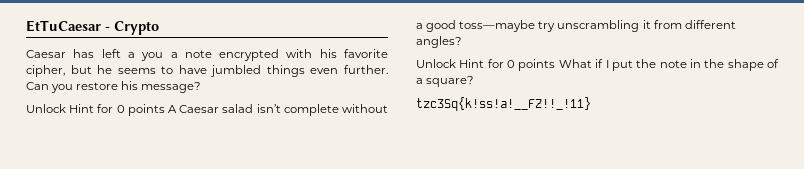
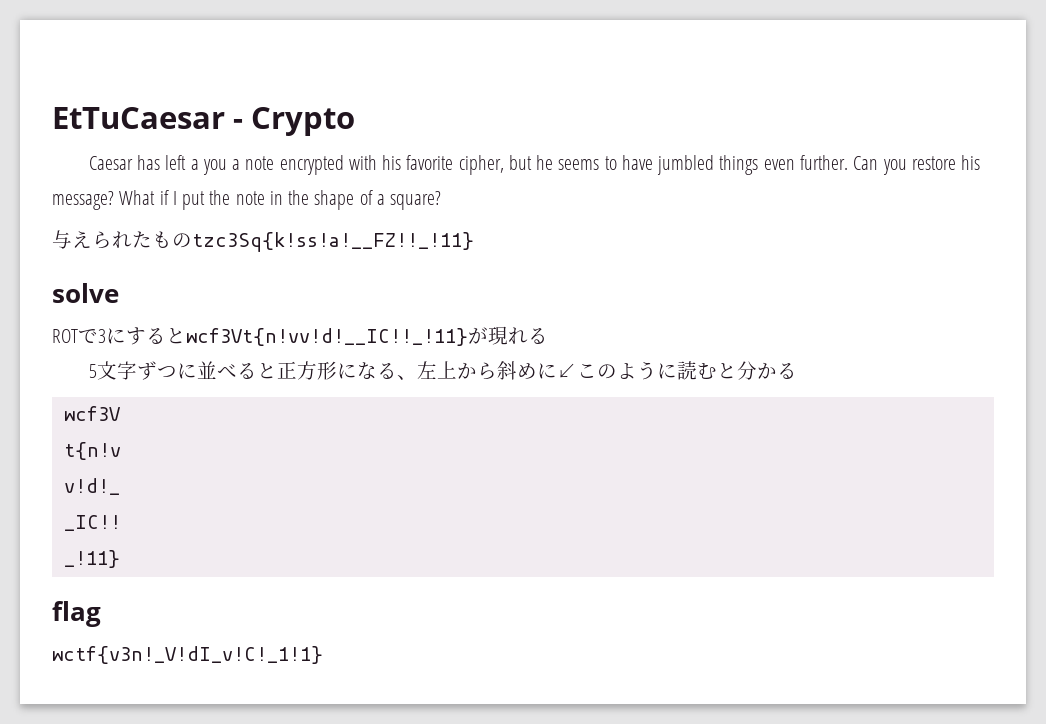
[26,104,388,116] [416,20,736,32] [416,36,462,48] [416,59,556,71] // Unlock Hint for 0 points A Caesar salad isn’t complete without a good toss—maybe try unscrambling it from different angles? // Unlock Hint for 0 points -> (114, 200) none
[416,97,591,111] tzc3Sq{k!ss!a!__FZ!!_!11} -> [52,230,474,252] [52,283,119,303] [52,326,548,346] [88,361,797,380] [63,406,120,421] [63,442,121,460] [63,478,120,495] [63,515,121,531] [63,550,120,568] [52,601,101,627] [52,646,323,664] 与えられたものtzc3Sq{k!ss!a!__FZ!!_!11} // solve // ROTで3にするとwcf3Vt{n!vv!d!__IC!!_!11}が現れる // 5文字ずつに並べると正方形になる、左上から斜めに↙このように読むと分かる // wcf3V // t{n!v // v!d!_ // _IC!! // _!11} // flag // wctf{v3n!_V!dI_v!C!_1!1}

